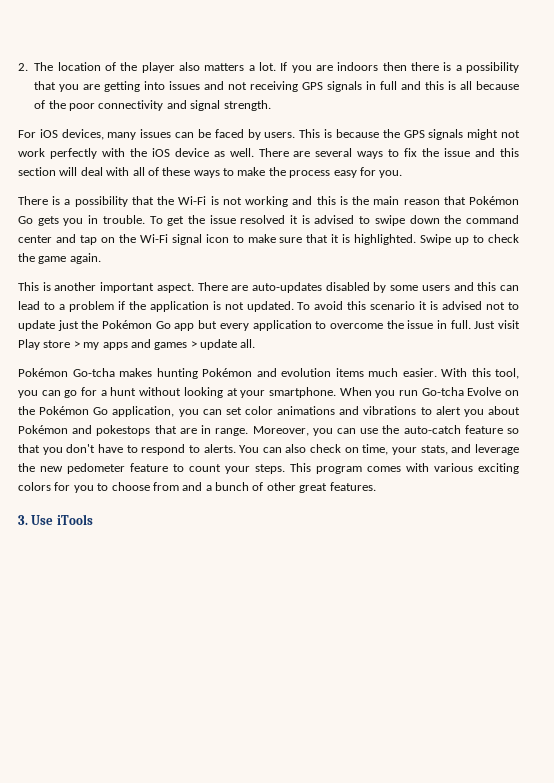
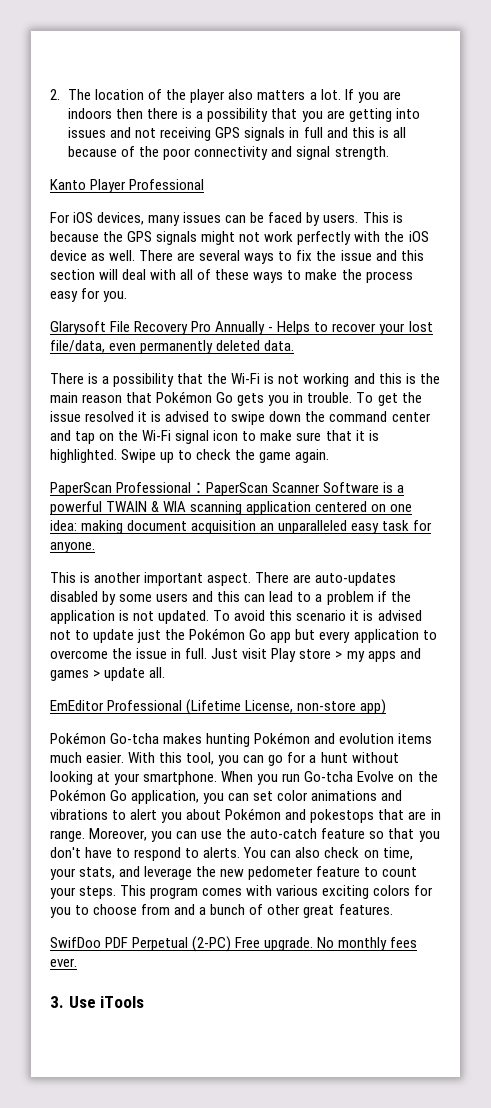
(271, 105) none -> [50,179,205,193] // Kanto Player Professional
(403, 174) none -> [50,321,433,335] [50,340,295,354] // Glarysoft File Recovery Pro Annually - Helps to recover your lost file/data, even permanently deleted data.
(101, 258) none -> [50,482,405,496] [50,501,413,515] [50,520,433,534] [50,542,95,553] // PaperScan Professional：PaperScan Scanner Software is a powerful TWAIN & WIA scanning application centered on one idea: making document acquisition an unparalleled easy task for anyone.
(256, 343) none -> [50,699,387,715] // EmEditor Professional (Lifetime License, non-store app)
(376, 486) none -> [50,936,418,952] [50,958,77,967] // SwifDoo PDF Perpetual (2-PC) Free upgrade. No monthly fees ever.

